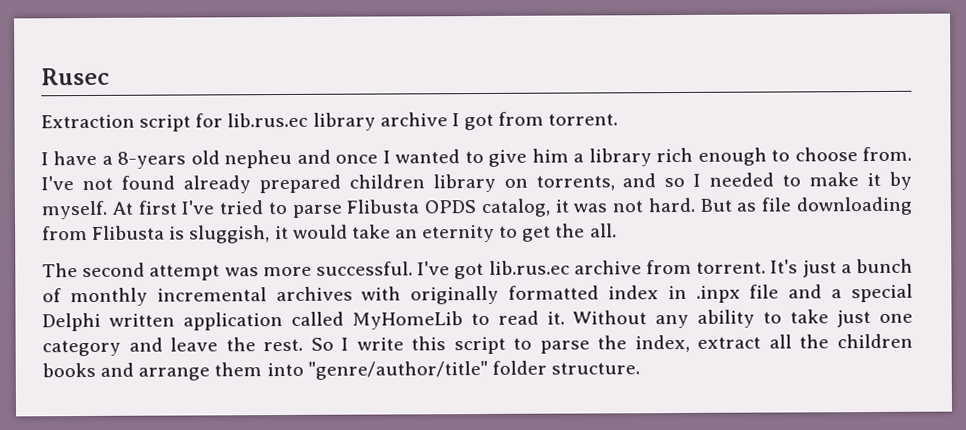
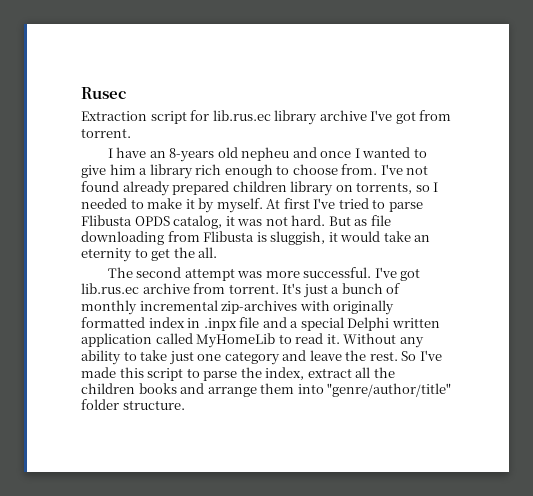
[451,113,460,127] I -> [370,110,393,121] I've
[101,155,113,165] a -> [149,151,166,158] an
[622,173,657,188] and -> (413, 188) none
[275,286,353,302] archives -> [221,300,298,314] zip-archives
[341,337,404,351] I write -> [419,350,442,361] [81,367,116,378] I've made

